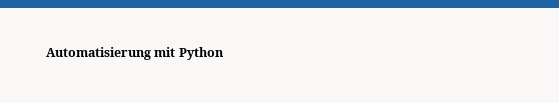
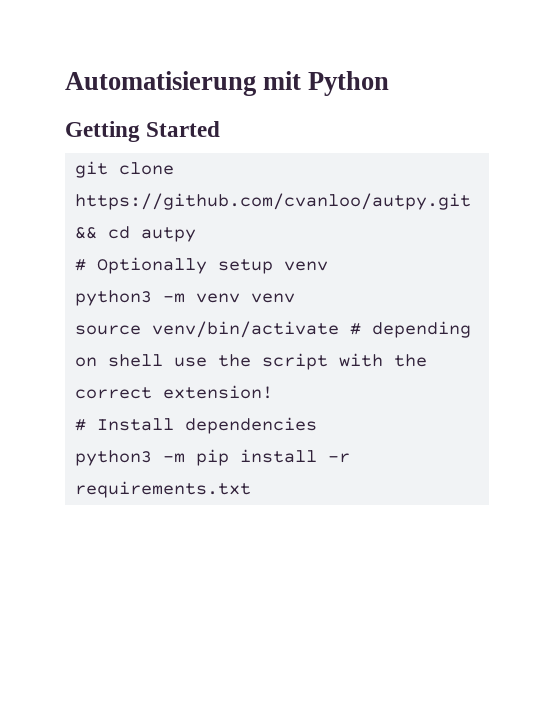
(224, 53) none -> [65,121,221,142] [74,161,174,178] [74,193,471,210] [74,226,196,242] [74,257,328,274] [74,290,295,306] [74,321,471,338] [74,353,427,370] [74,385,273,399] [74,417,317,434] [74,449,350,466] [74,481,251,498] // Getting Started // git clone https://github.com/cvanloo/autpy.git && cd autpy // # Optionally setup venv // python3 -m venv venv // source venv/bin/activate # depending on shell use the script with the correct extension! // # Install dependencies // python3 -m pip install -r requirements.txt

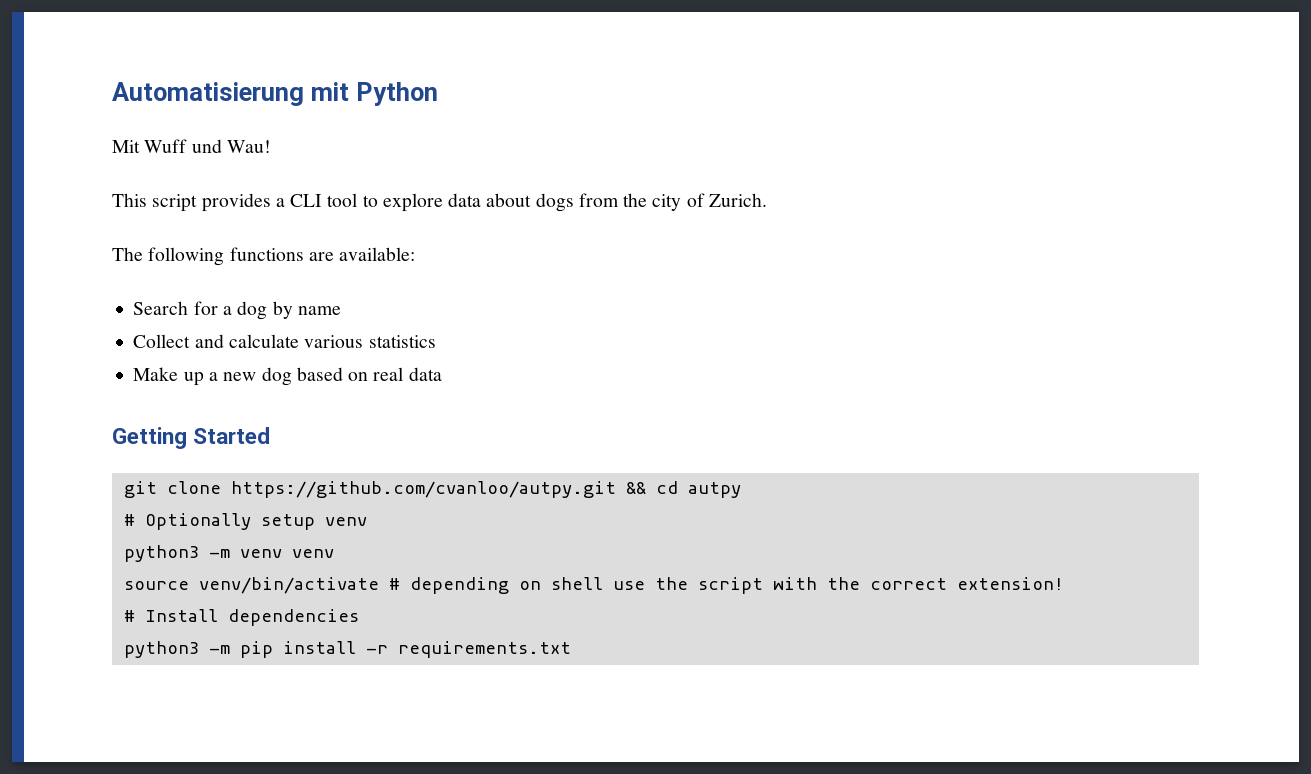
(390, 83) none -> [112,139,271,153] [112,193,767,212] [112,247,416,266] [133,301,341,320] [133,334,436,348] [133,367,442,386] // Mit Wuff und Wau! // This script provides a CLI tool to explore data about dogs from the city of Zurich. // The following functions are available: // Search for a dog by name // Collect and calculate various statistics // Make up a new dog based on real data

